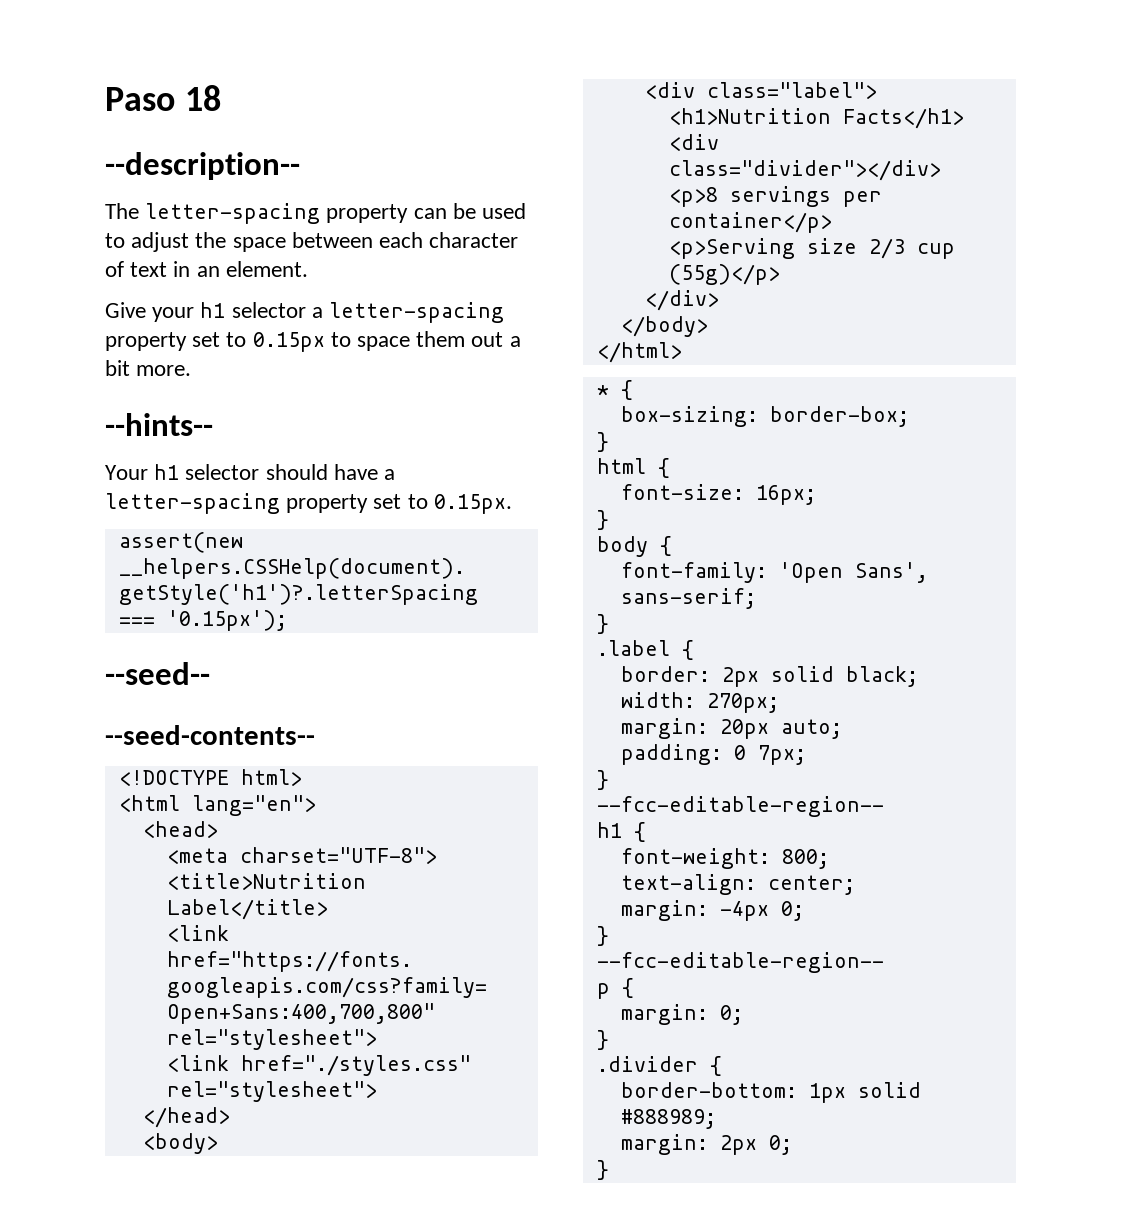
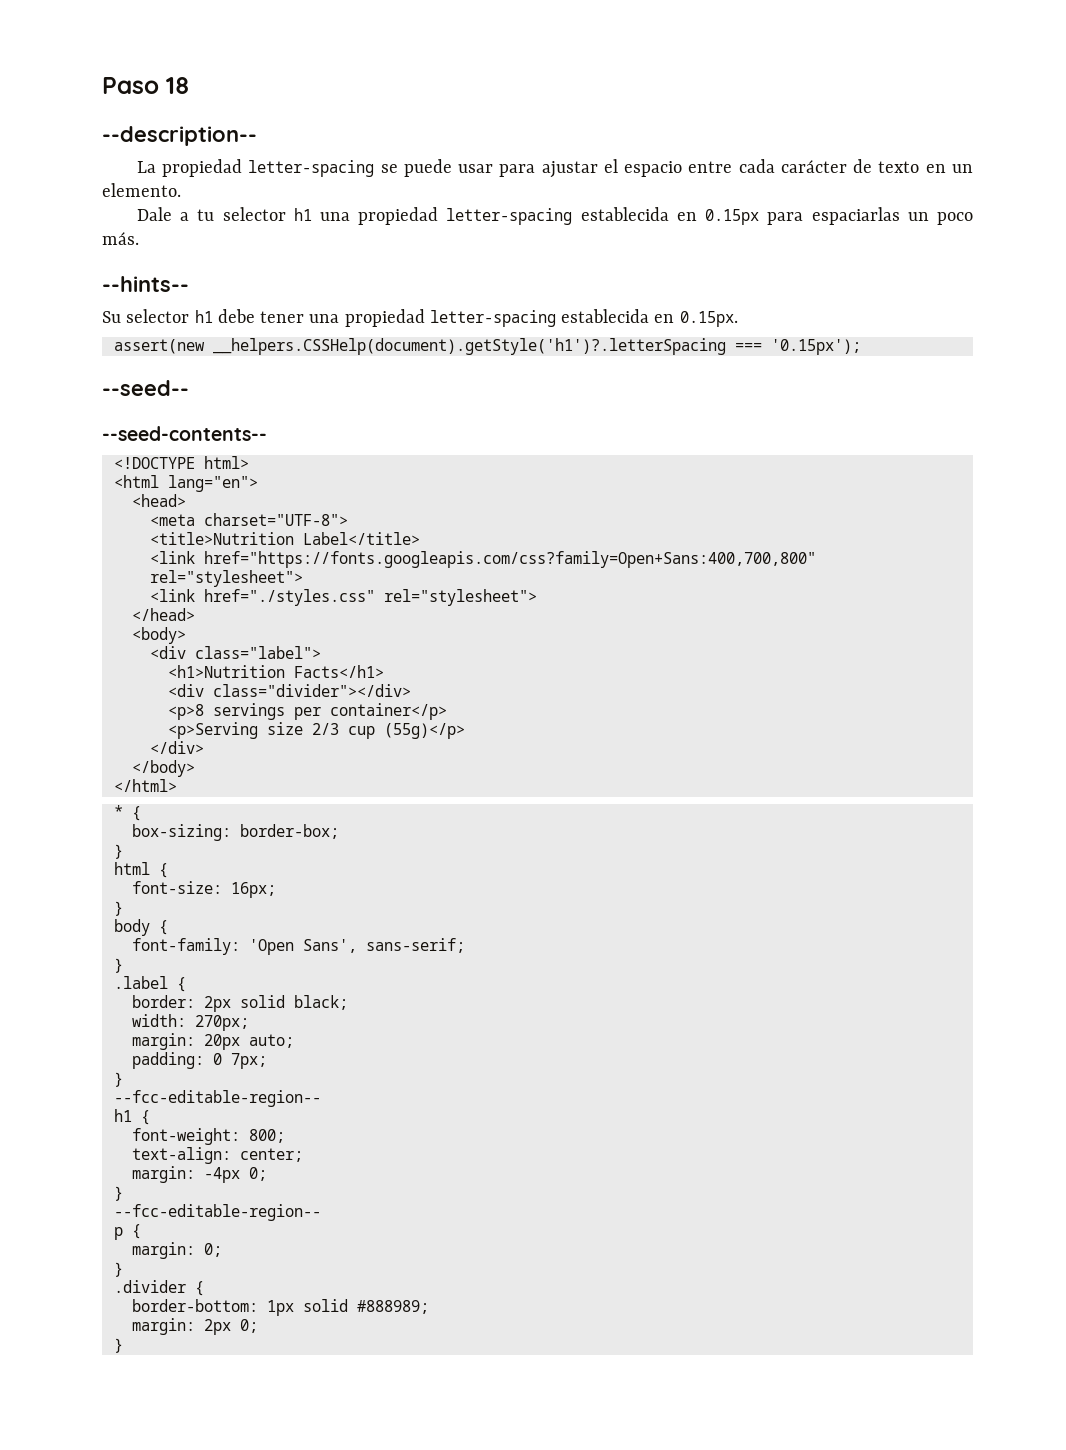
[105,203,527,224] [105,232,519,252] [105,261,308,277] [105,302,505,323] [105,331,521,352] [105,360,192,376] [105,413,213,436] [105,464,396,480] [105,493,428,514] The letter-spacing property can be used to adjust the space between each character of text in an element. // Give your h1 selector a letter-spacing property set to 0.15px to space them out a bit more. // --hints-- // Your h1 selector should have a letter-spacing property set to -> [136,159,973,178] [102,183,181,197] [136,207,974,225] [102,232,139,245] [102,276,189,292] [102,309,675,327] La propiedad letter-spacing se puede usar para ajustar el espacio entre cada carácter de texto en un elemento. // Dale a tu selector h1 una propiedad letter-spacing establecida en 0.15px para espaciarlas un poco más. // --hints-- // Su selector h1 debe tener una propiedad letter-spacing establecida en

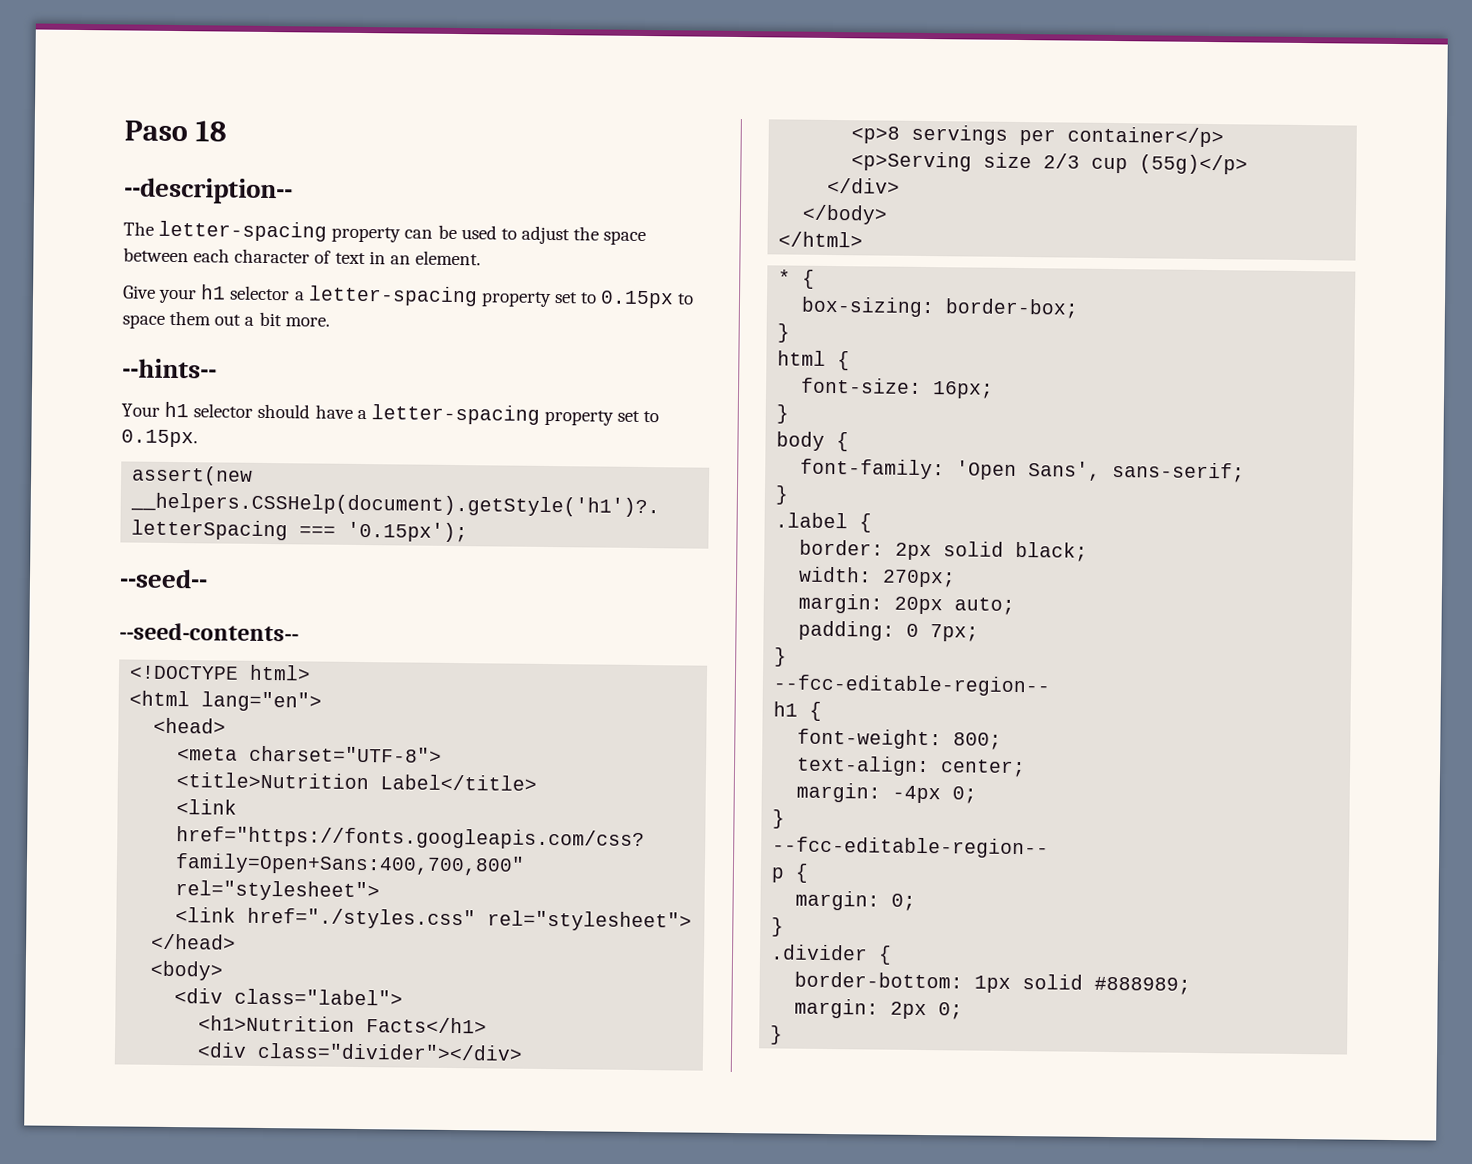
[136,159,973,178] [102,183,181,197] [136,207,974,225] [102,232,139,245] [102,276,189,292] [102,309,675,327] La propiedad letter-spacing se puede usar para ajustar el espacio entre cada carácter de texto en un elemento. // Dale a tu selector h1 una propiedad letter-spacing establecida en 0.15px para espaciarlas un poco más. // --hints-- // Su selector h1 debe tener una propiedad letter-spacing establecida en -> [123,220,647,246] [123,247,481,266] [122,284,695,309] [122,310,330,329] [122,358,217,379] [121,401,660,426] The letter-spacing property can be used to adjust the space between each character of text in an element. // Give your h1 selector a letter-spacing property set to 0.15px to space them out a bit more. // --hints-- // Your h1 selector should have a letter-spacing property set to

